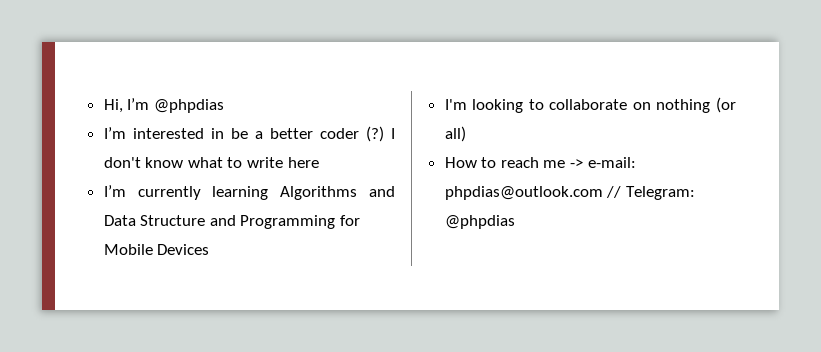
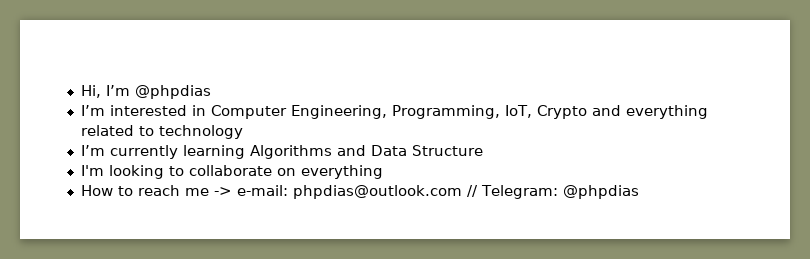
[230,126,395,142] [103,157,319,168] be a better coder (?) I don't know what to write here -> [210,105,708,119] [80,125,243,139] Computer Engineering, Programming, IoT, Crypto and everything related to technology
[209,215,361,229] [103,244,210,255] and Programming for Mobile Devices -> (483, 150) none
[656,97,736,113] [444,126,466,142] nothing (or all) -> [300,165,383,179] everything

